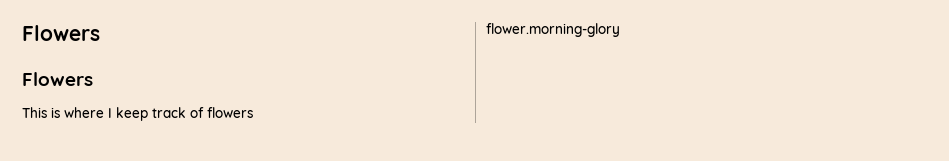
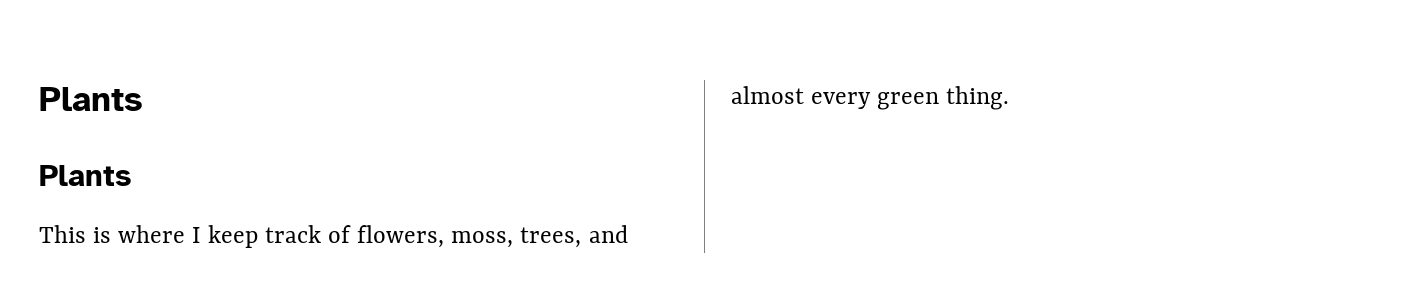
[22,25,100,41] [22,72,93,86] Flowers // Flowers -> [39,87,143,111] [39,165,132,186] Plants // Plants
[207,107,253,118] [486,23,620,37] flowers // flower.morning-glory -> [357,225,628,248] [731,86,1010,110] flowers, moss, trees, and almost every green thing.

